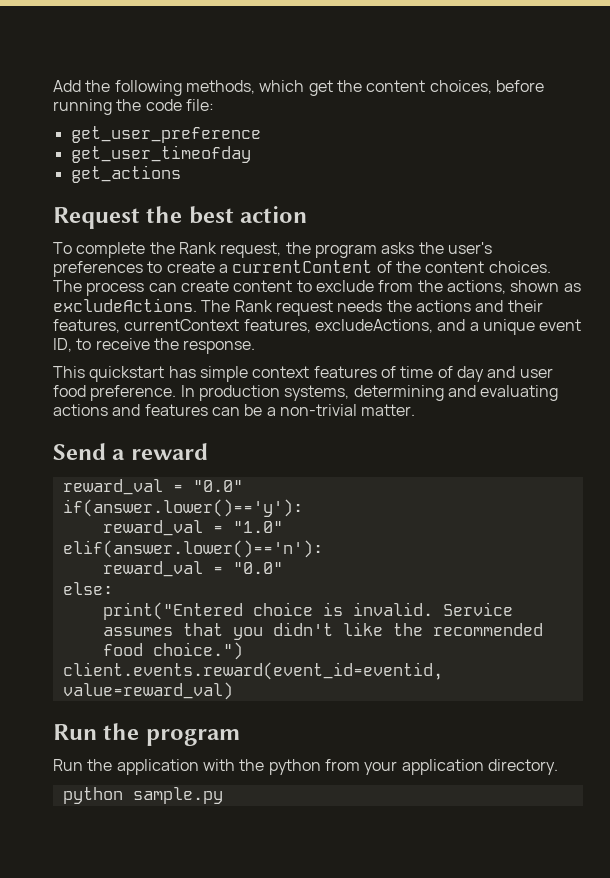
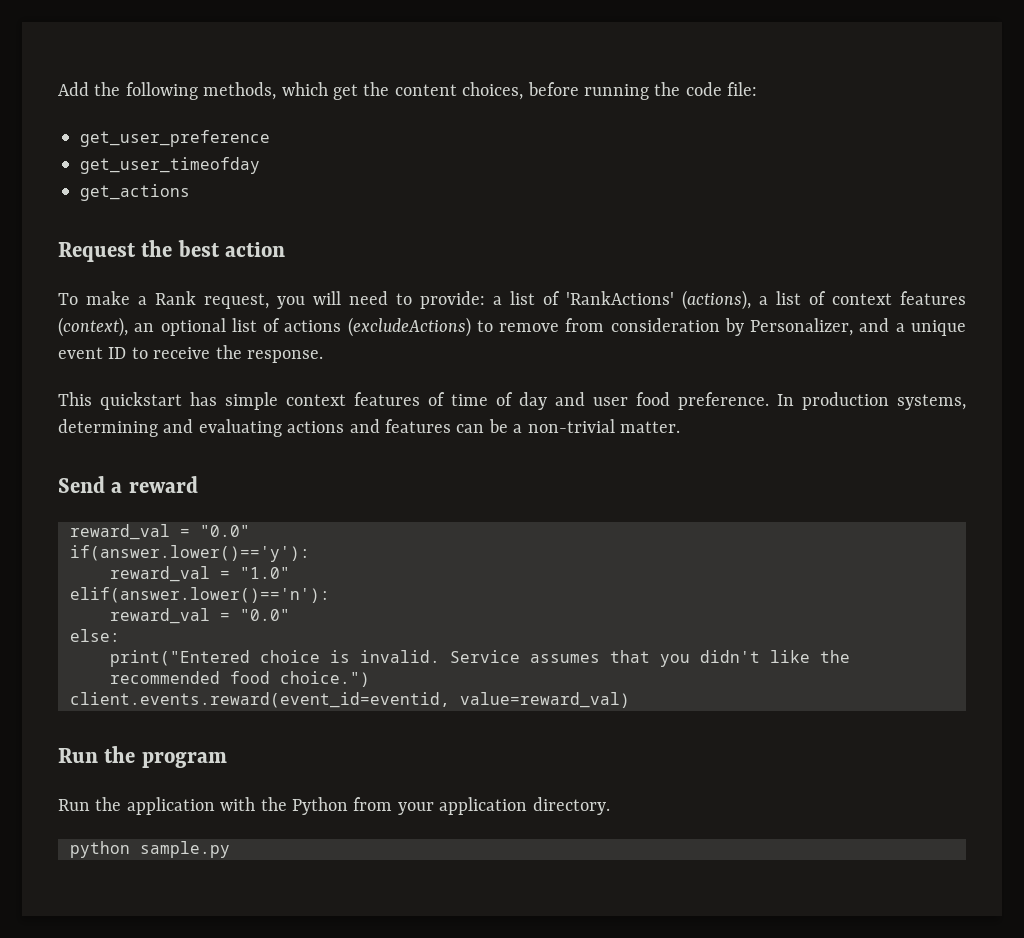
[76,242,492,258] [53,260,551,277] [53,280,581,296] [53,298,543,316] [53,319,433,333] complete the Rank request, the program asks the user's preferences to create a currentContent of the content choices. The process can create content to exclude from the actions, shown as excludeActions. The Rank request needs the actions and their features, currentContext features, excludeActions, -> [86,290,966,310] [58,317,854,337] make a Rank request, you will need to provide: a list of 'RankActions' (actions), a list of context features (context), an optional list of actions (excludeActions) to remove from consideration by Personalizer,
[53,338,72,352] ID, -> [108,347,127,359] ID
[268,759,321,775] python -> [292,797,348,815] Python

